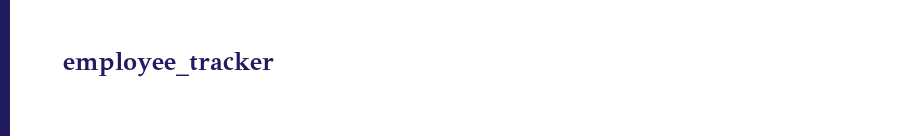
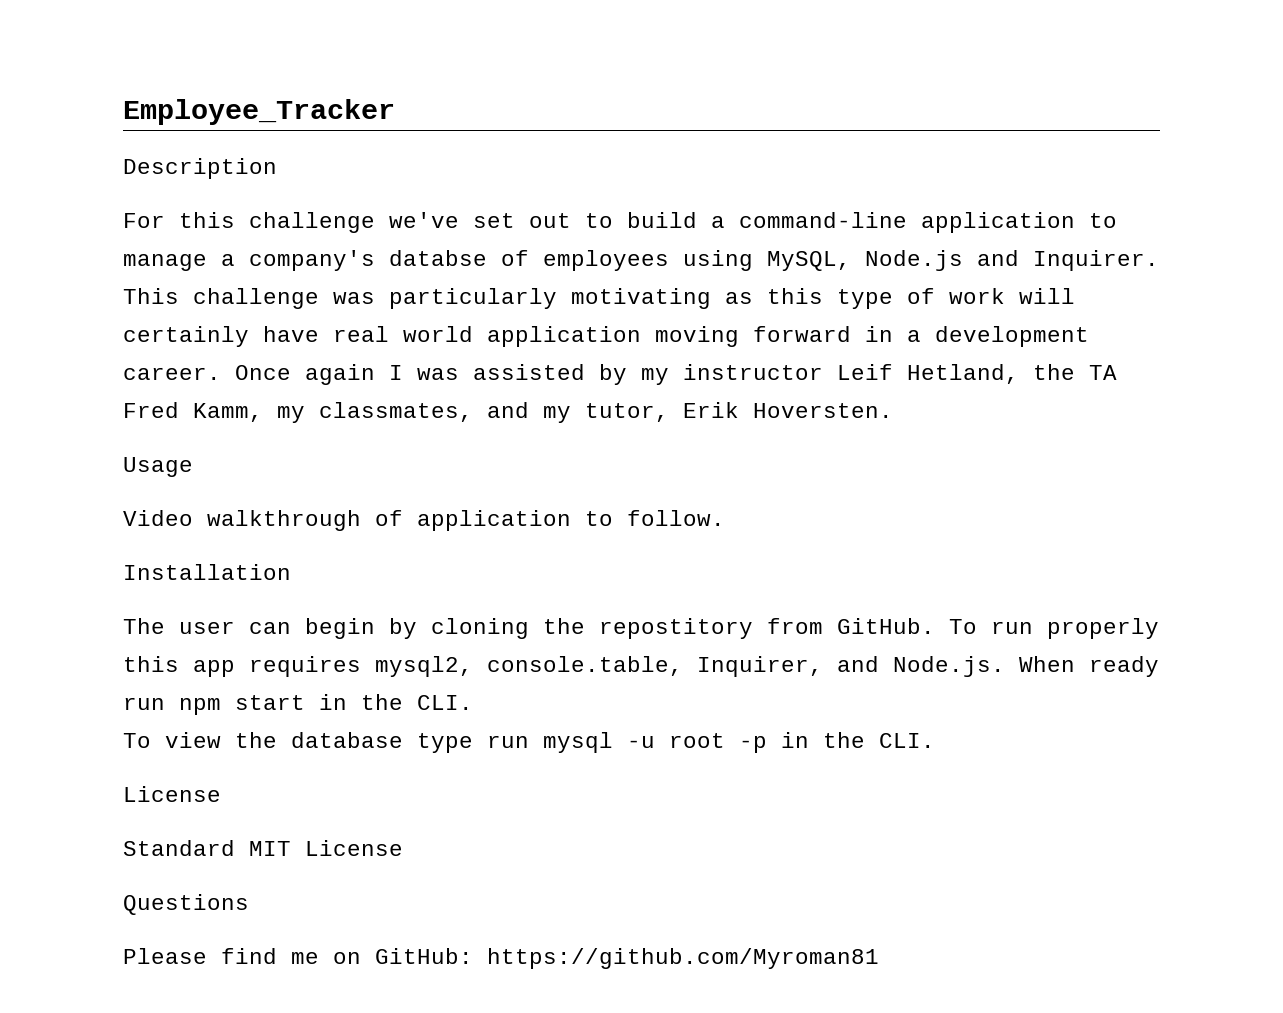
[63,52,274,77] employee_tracker -> [123,99,395,125] [123,158,277,179] [123,212,1117,233] [123,250,1159,271] [123,288,1075,309] [123,326,1089,347] [123,364,1117,385] [123,402,893,423] [123,457,193,477] [123,510,725,531] [123,564,291,580] [123,618,1159,639] [123,656,1159,677] [123,694,473,715] [123,732,935,753] [123,786,221,802] [123,840,403,856] [123,894,249,915] [123,948,879,969] Employee_Tracker // Description // For this challenge we've set out to build a command-line application to manage a company's databse of employees using MySQL, Node.js and Inquirer. This challenge was particularly motivating as this type of work will certainly have real world application moving forward in a development career. Once again I was assisted by my instructor Leif Hetland, the TA Fred Kamm, my classmates, and my tutor, Erik Hoversten. // Usage // Video walkthrough of application to follow. // Installation // The user can begin by cloning the repostitory from GitHub. To run properly this app requires mysql2, console.table, Inquirer, and Node.js. When ready run npm start in the CLI. // To view the database type run mysql -u root -p in the CLI. // License // Standard MIT License // Questions // Please find me on GitHub: https://github.com/Myroman81

